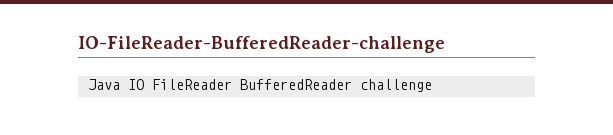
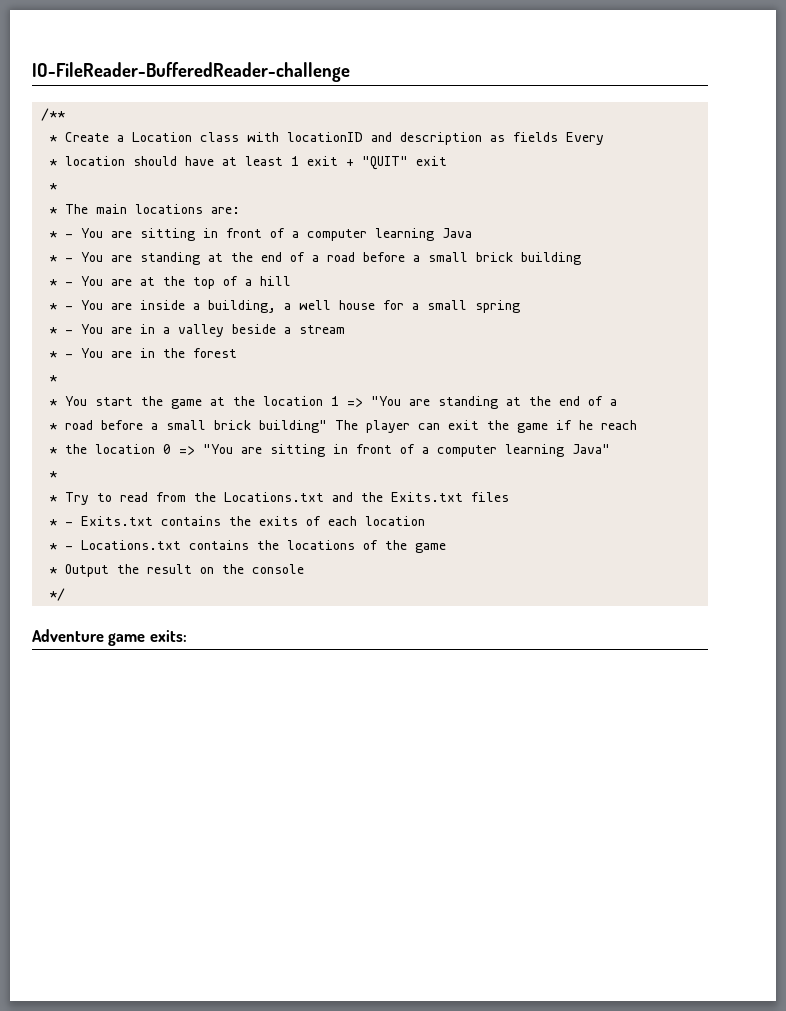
[87,79,432,92] Java IO FileReader BufferedReader challenge -> [40,108,65,121] [48,132,604,145] [48,156,447,170] [48,183,57,190] [48,204,240,214] [48,228,472,241] [48,252,581,265] [48,276,291,289] [48,300,520,313] [48,324,345,337] [48,348,237,358] [48,375,57,382] [48,396,617,409] [48,420,637,433] [48,444,610,457] [48,471,57,478] [48,492,509,505] [48,516,425,526] [48,540,446,553] [48,564,304,577] [48,588,65,601] [32,629,187,646] /** // * Create a Location class with locationID and description as fields Every // * location should have at least 1 exit + "QUIT" exit // * // * The main locations are: // * - You are sitting in front of a computer learning Java // * - You are standing at the end of a road before a small brick building // * - You are at the top of a hill // * - You are inside a building, a well house for a small spring // * - You are in a valley beside a stream // * - You are in the forest // * // * You start the game at the location 1 => "You are standing at the end of a // * road before a small brick building" The player can exit the game if he reach // * the location 0 => "You are sitting in front of a computer learning Java" // * // * Try to read from the Locations.txt and the Exits.txt files // * - Exits.txt contains the exits of each location // * - Locations.txt contains the locations of the game // * Output the result on the console // */ // Adventure game exits:

